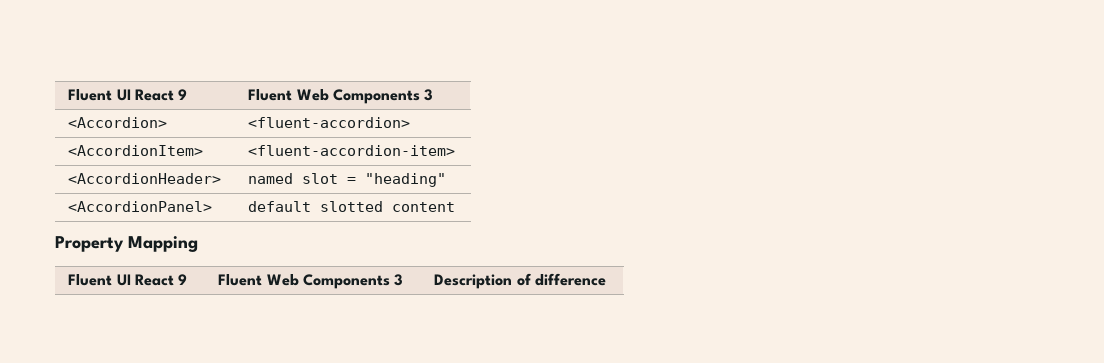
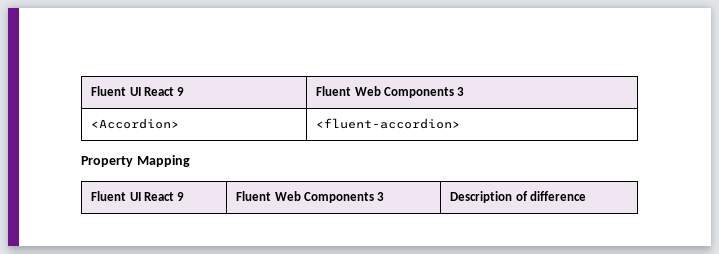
[68,145,204,156] [248,145,456,156] [68,173,222,184] [248,173,447,187] [68,201,213,212] [248,201,456,212] // <AccordionItem> | <fluent-accordion-item> // <AccordionHeader> | named slot = "heading" // <AccordionPanel> | default slotted content -> (461, 123) none

